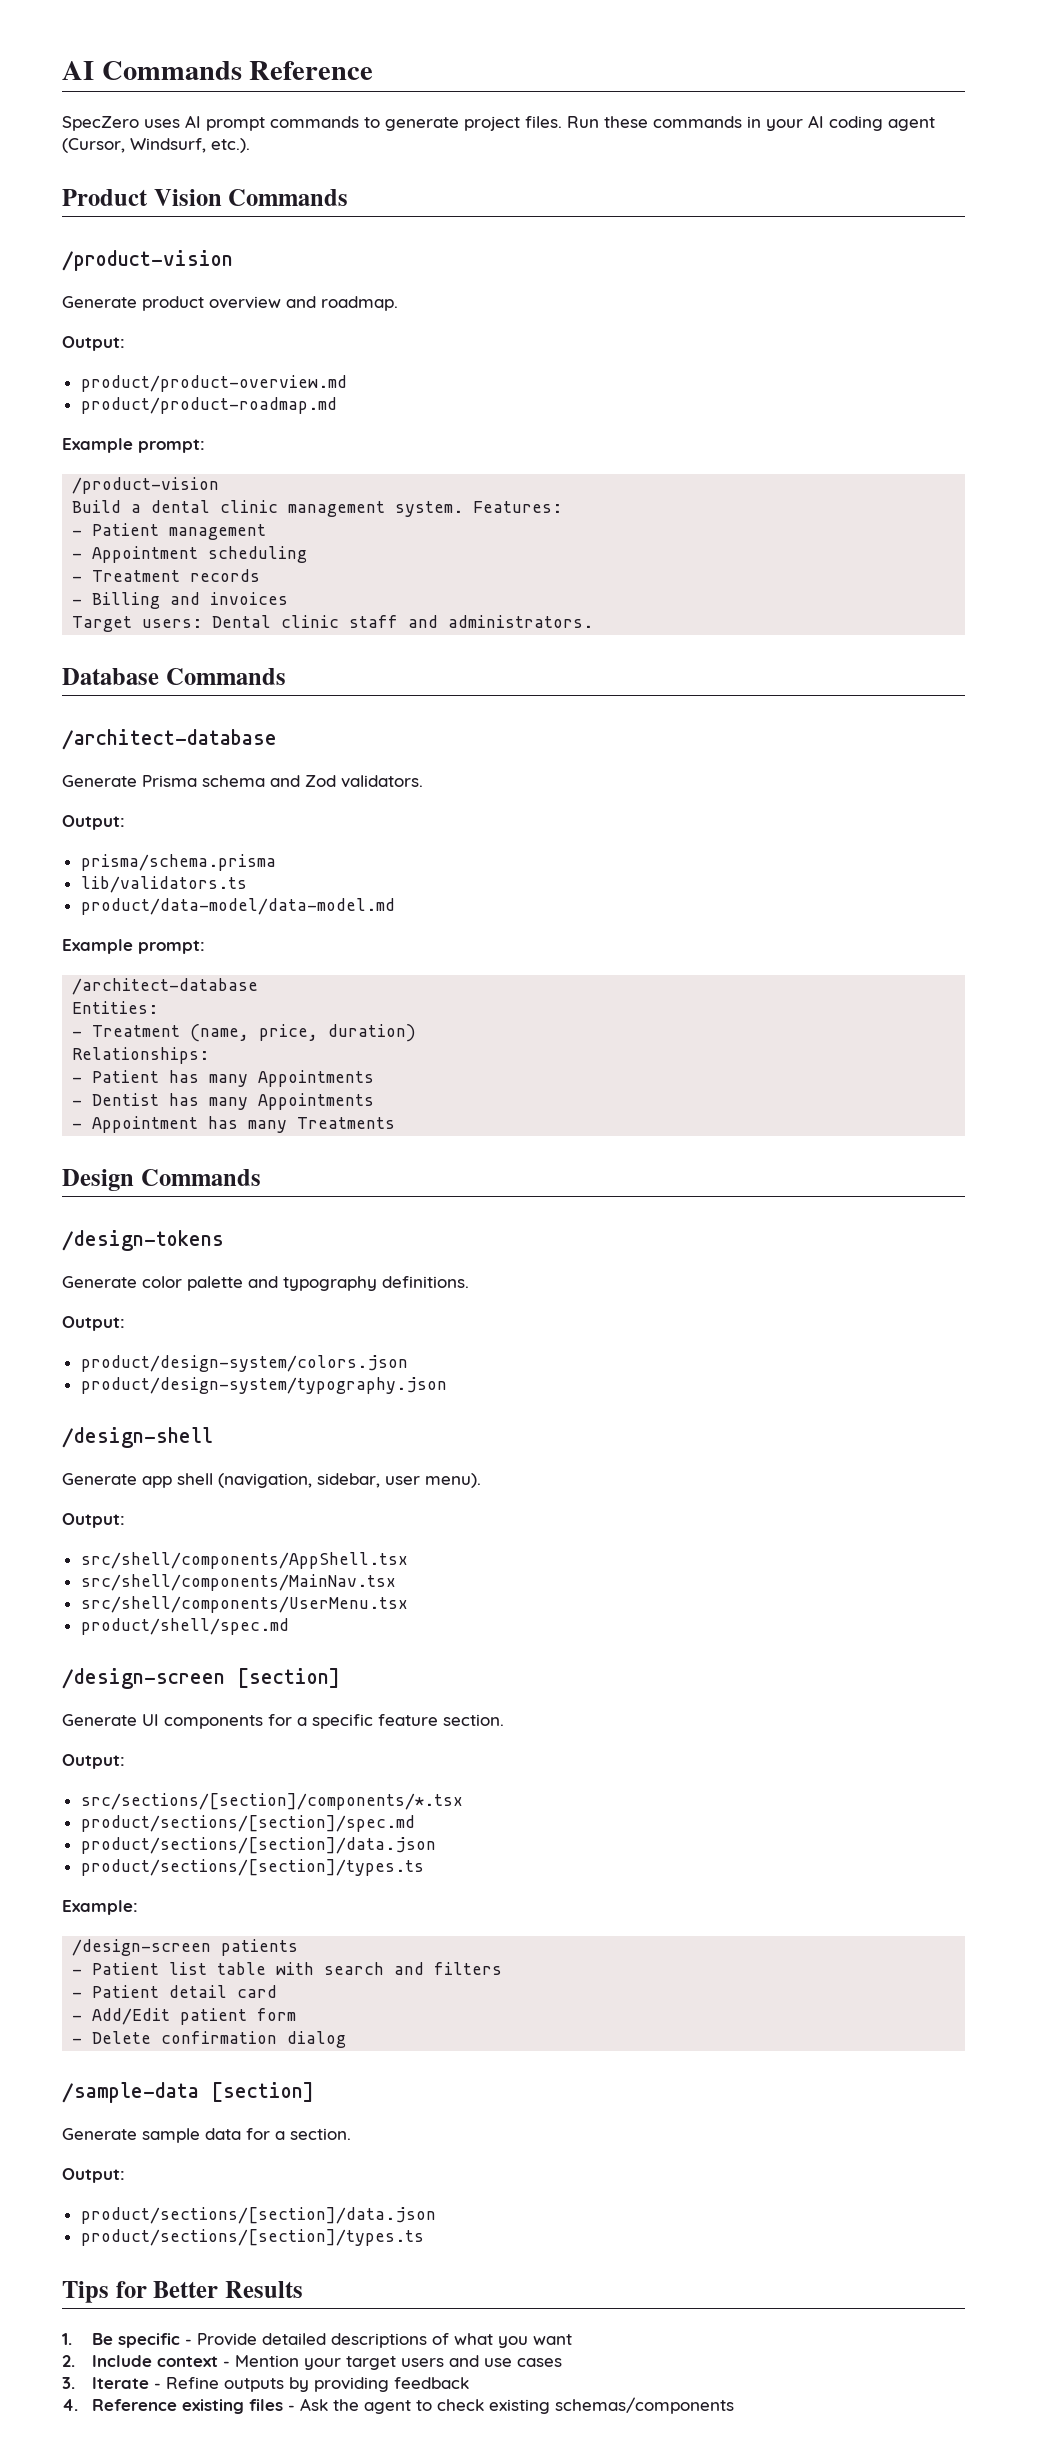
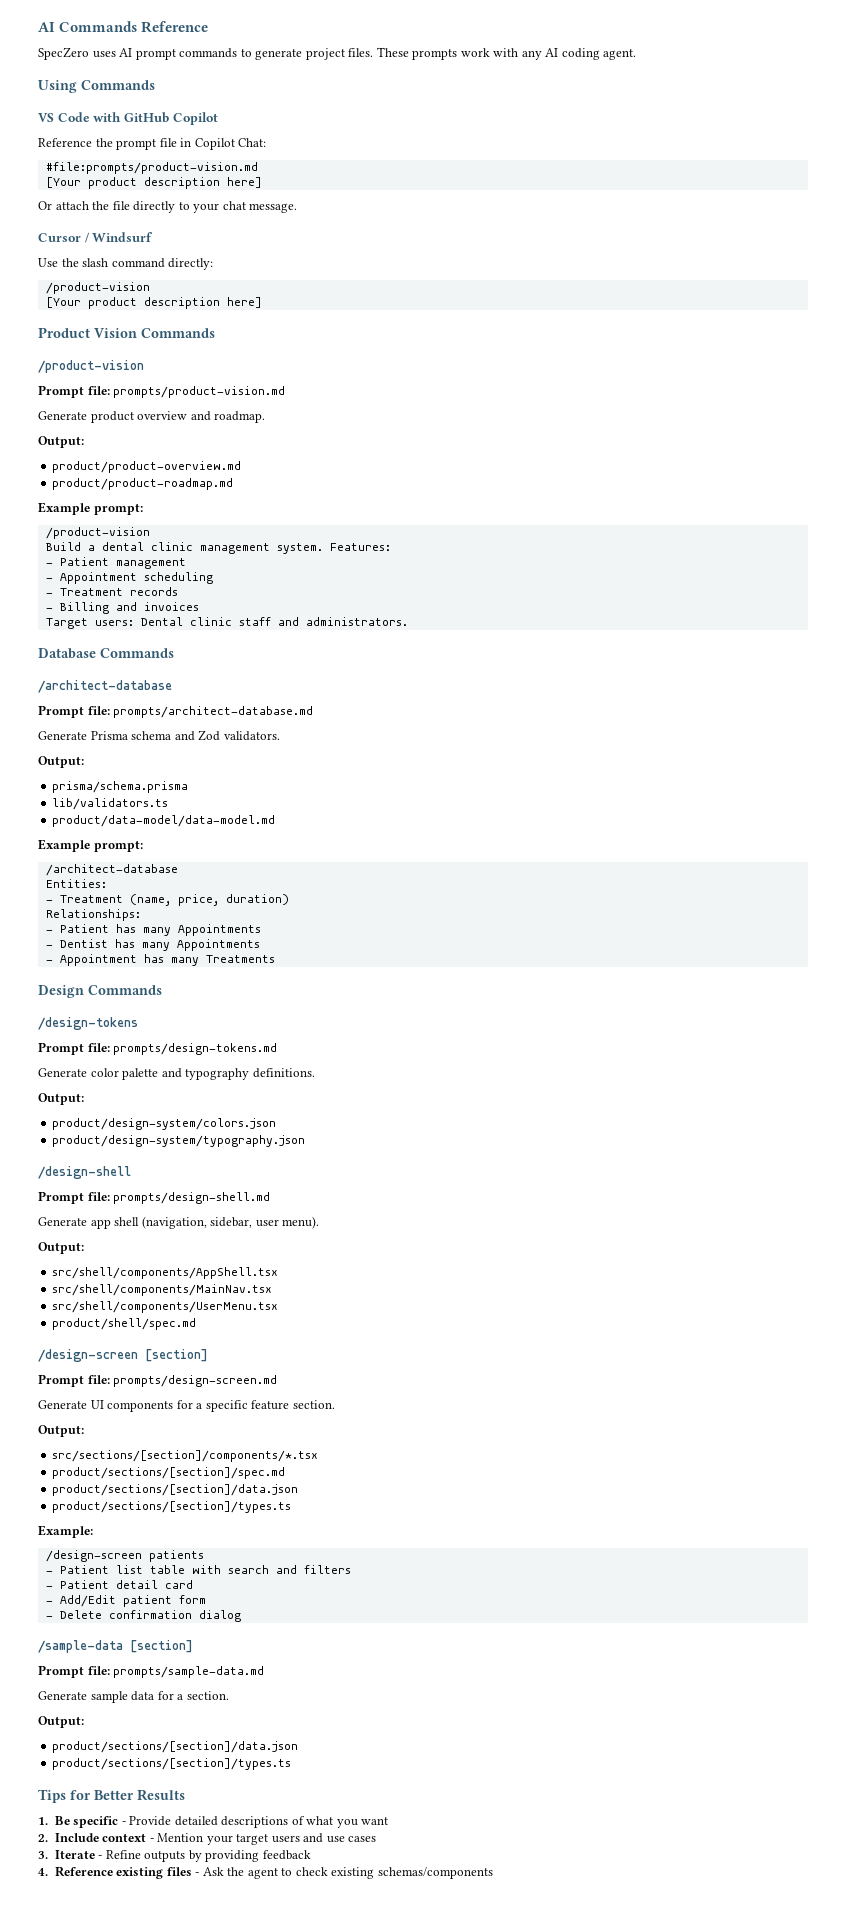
[567,115,935,131] [62,138,250,153] Run these commands in your AI coding agent (Cursor, Windsurf, etc.). -> [376,47,637,60] [38,80,155,93] [38,112,218,125] [38,138,267,150] [45,162,258,174] [45,177,262,189] [38,201,298,213] [38,232,154,243] [38,258,214,270] [45,282,150,294] [45,297,262,309] These prompts work with any AI coding agent. // Using Commands // VS Code with GitHub Copilot // Reference the prompt file in Copilot Chat: // #file:prompts/product-vision.md // [Your product description here] // Or attach the file directly to your chat message. // Cursor / Windsurf // Use the slash command directly: // /product-vision // [Your product description here]
(233, 260) none -> [38,385,286,398] // Prompt file: prompts/product-vision.md
(277, 739) none -> [38,705,314,718] // Prompt file: prompts/architect-database.md
(224, 1240) none -> [38,1042,278,1055] // Prompt file: prompts/design-tokens.md
(213, 1437) none -> [38,1191,271,1204] // Prompt file: prompts/design-shell.md
(340, 1678) none -> [38,1374,278,1387] // Prompt file: prompts/design-screen.md
(314, 2092) none -> [38,1665,265,1678] // Prompt file: prompts/sample-data.md

